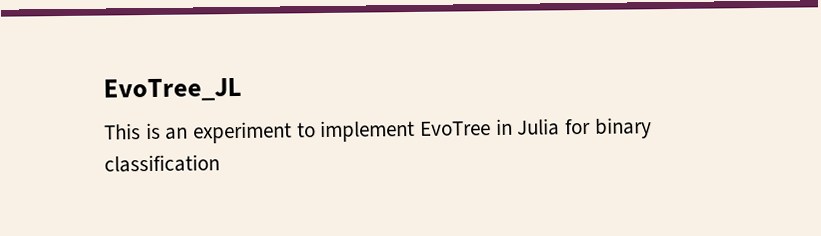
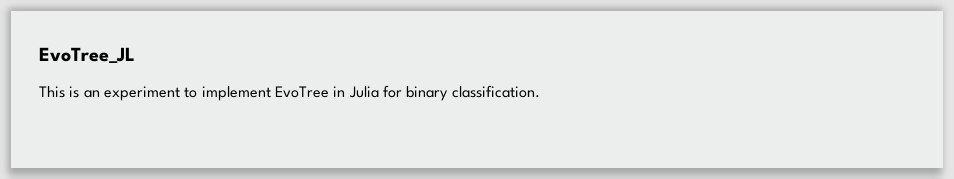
[104,154,220,173] classification -> [451,85,540,98] classification.

